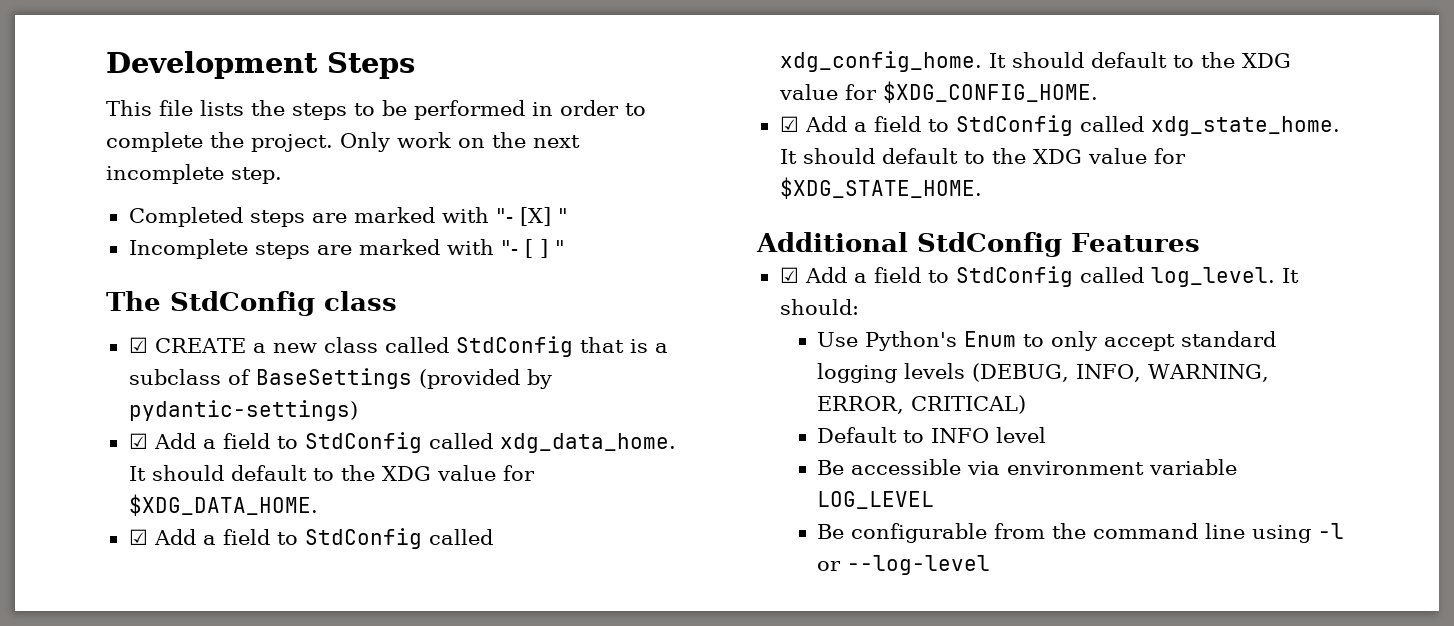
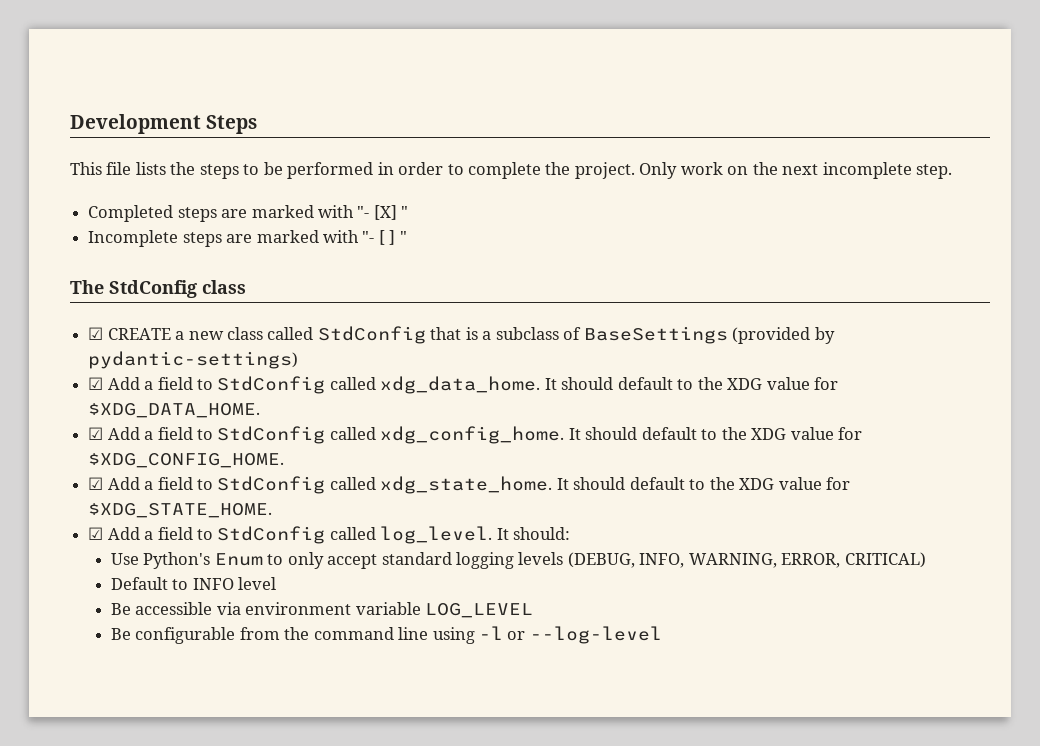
[756,232,1200,257] // Additional StdConfig Features -> (273, 510) none

